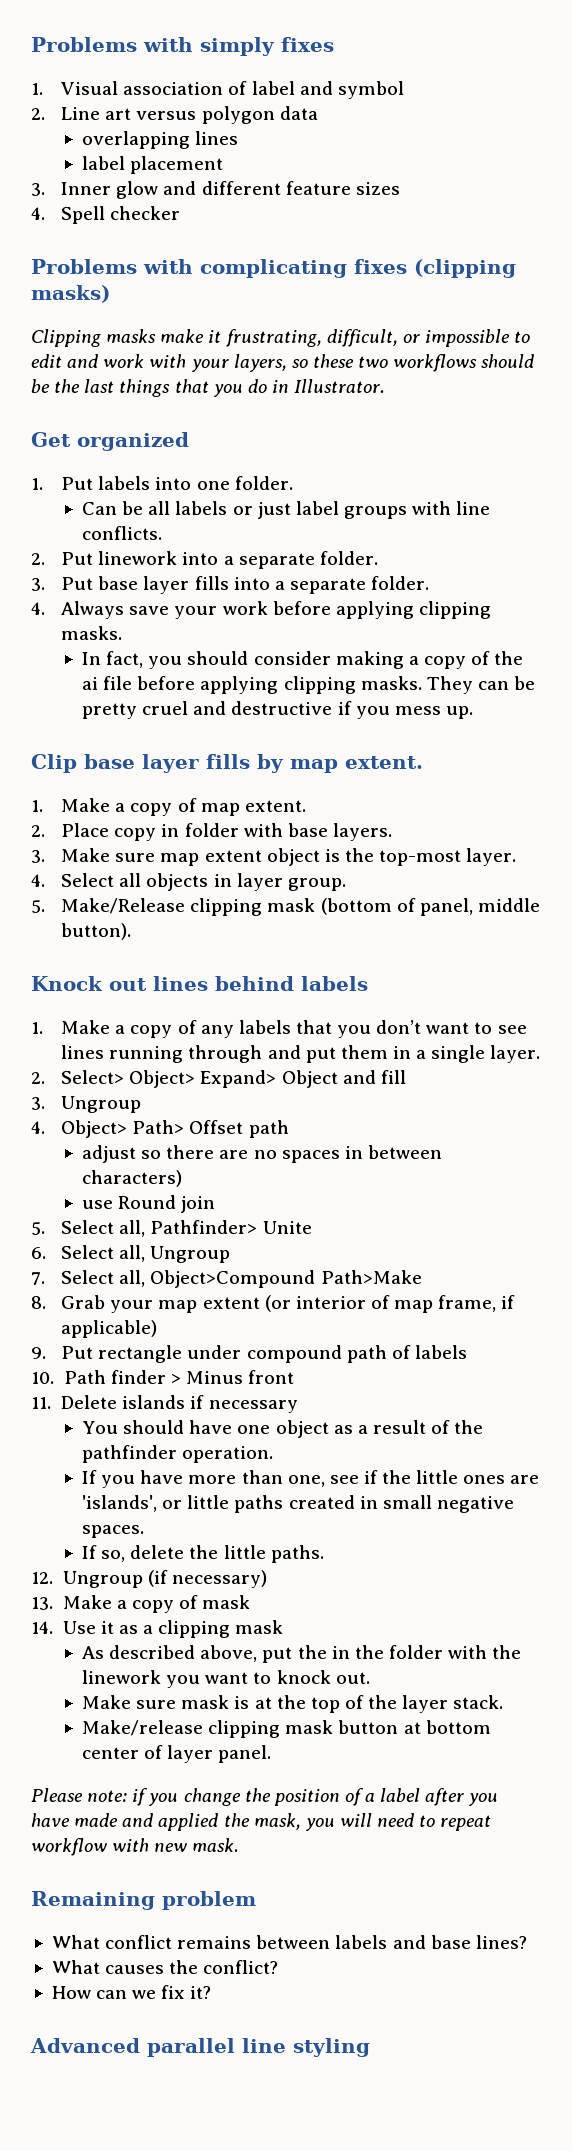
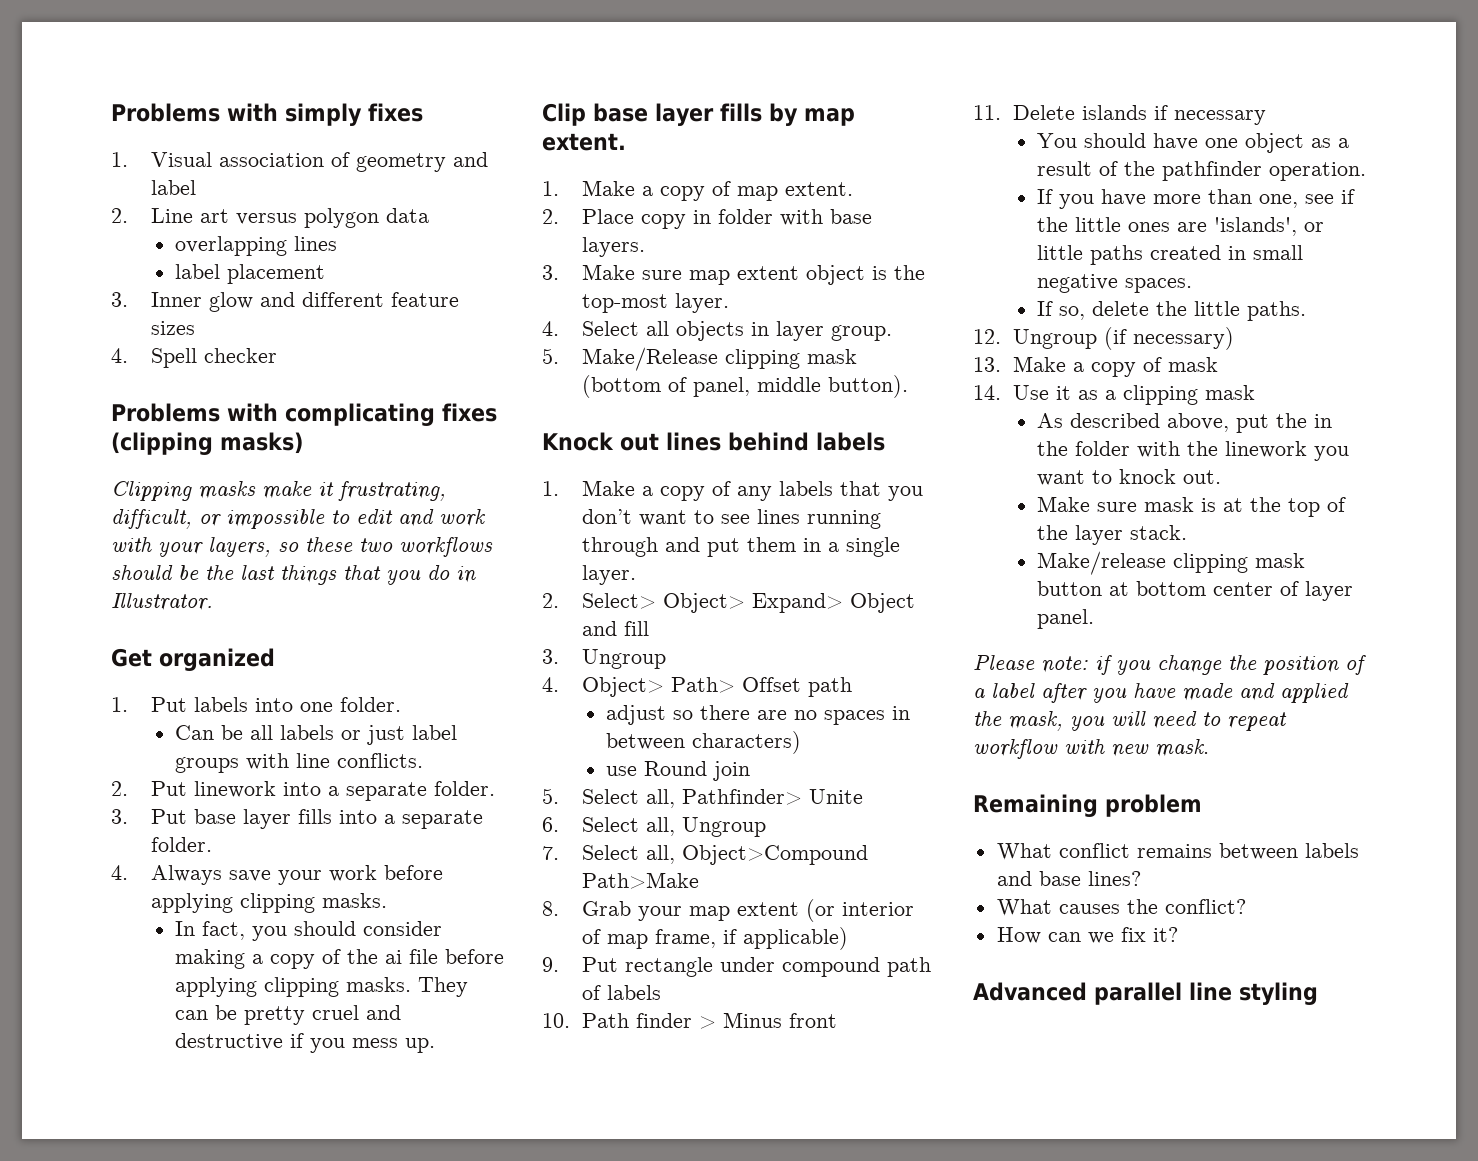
[251,81,404,99] label and symbol -> [356,152,489,172] [151,180,197,195] geometry and label

